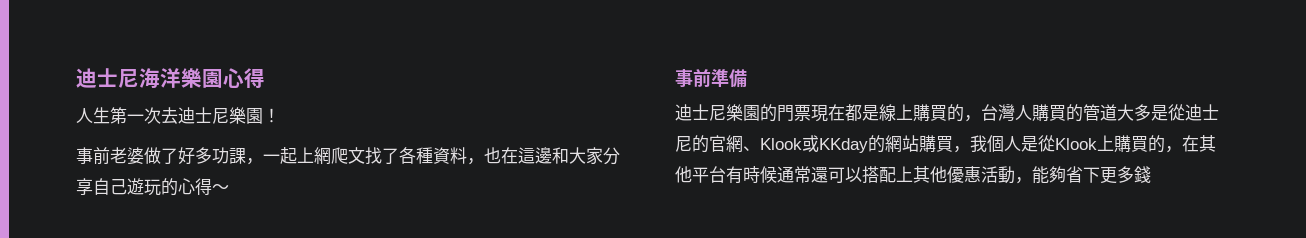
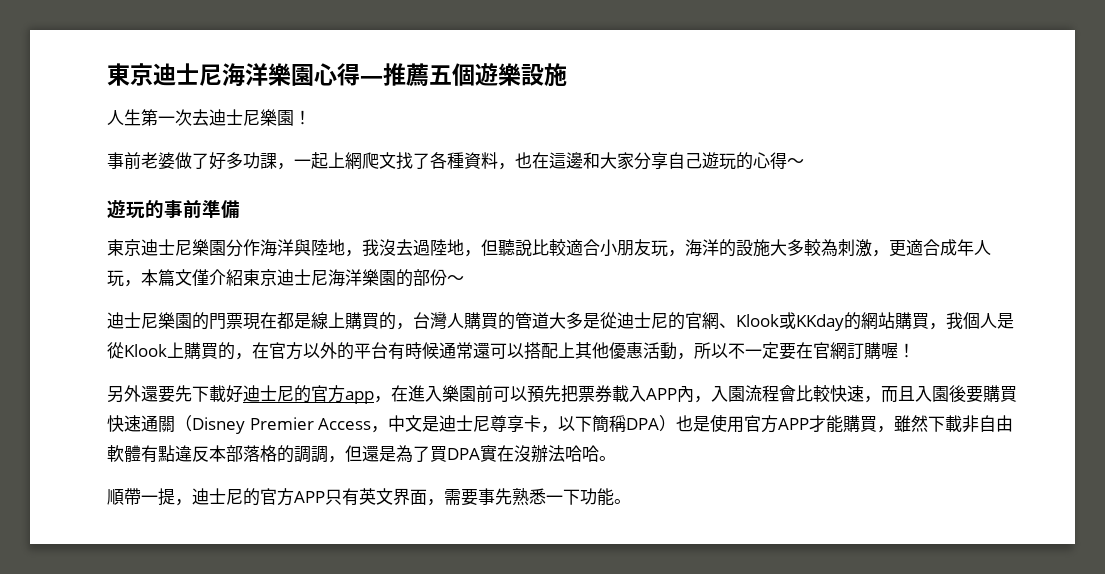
(76, 78) none -> [107,63,153,86] 東京
(265, 78) none -> [360,63,567,87] —推薦五個遊樂設施
(229, 188) none -> [107,199,164,219] 遊玩的
(747, 78) none -> [107,239,991,257] [107,269,464,287] // 東京迪士尼樂園分作海洋與陸地，我沒去過陸地，但聽說比較適合小朋友玩，海洋的設施大多較為刺激，更適合成年人玩，本篇文僅介紹東京迪士尼海洋樂園的部份～
[1199,135,1216,152] [675,166,692,183] 其他 -> [269,342,354,360] 官方以外的
[1032,166,1151,184] 能夠省下更多錢 -> [694,342,915,360] [107,385,1017,404] [107,414,1014,434] [107,445,616,463] [107,488,631,506] 所以不一定要在官網訂購喔！ // 另外還要先下載好迪士尼的官方app，在進入樂園前可以預先把票券載入APP內，入園流程會比較快速，而且入園後要購買快速通關（Disney Premier Access，中文是迪士尼尊享卡，以下簡稱DPA）也是使用官方APP才能購買，雖然下載非自由軟體有點違反本部落格的調調，但還是為了買DPA實在沒辦法哈哈。 // 順帶一提，迪士尼的官方APP只有英文界面，需要事先熟悉一下功能。

